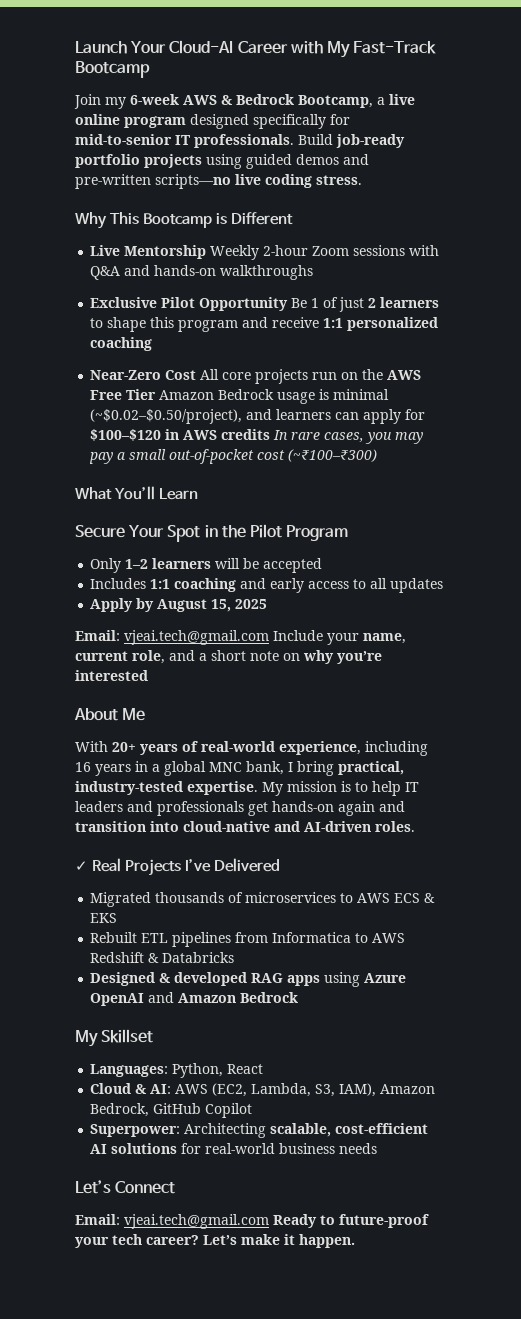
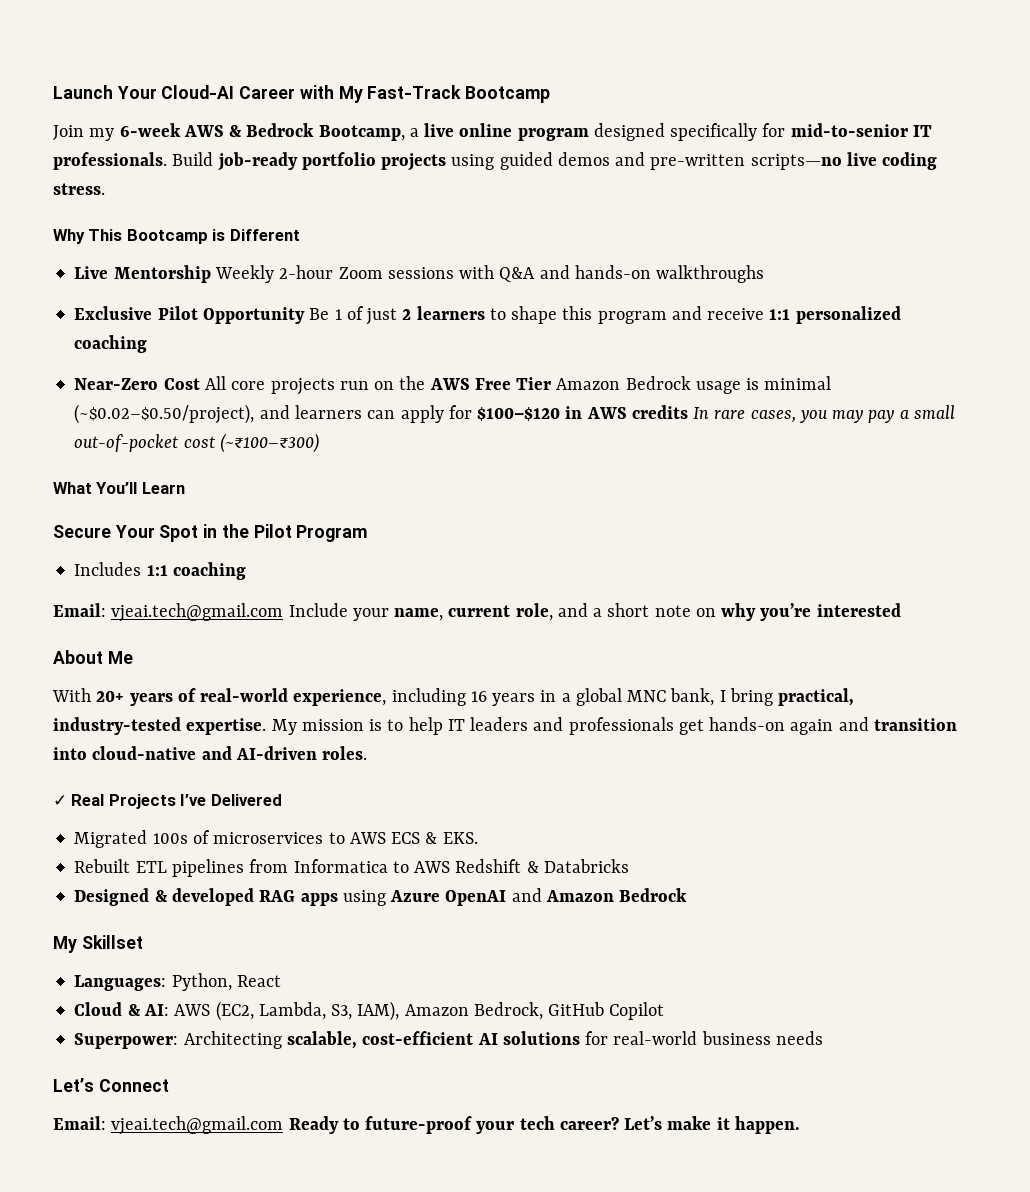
[90,558,323,573] [90,578,444,593] [90,598,268,612] Only 1–2 learners will be accepted // Includes 1:1 coaching and early access to all updates // Apply by August 15, 2025 -> [74,562,246,580] Includes 1:1 coaching
[155,892,225,903] thousands -> [152,833,188,844] 100s
[90,913,118,923] EKS -> [442,832,478,844] EKS.

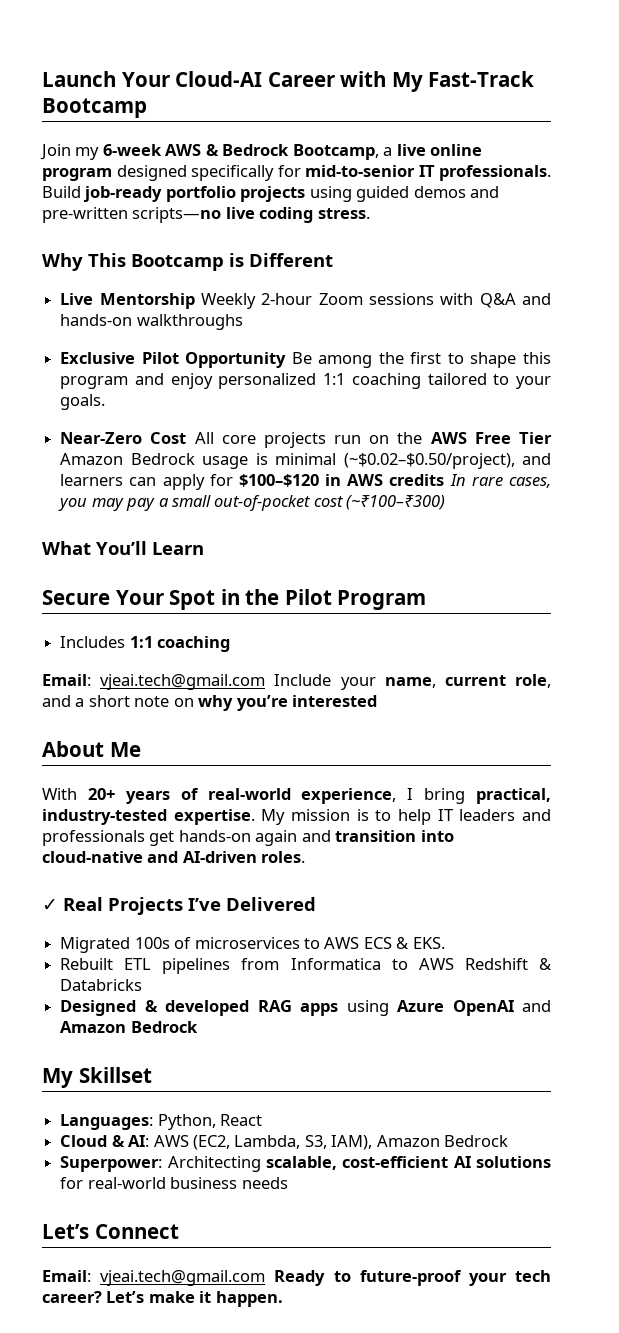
[334,306,485,325] 1 of just 2 learners -> [318,352,442,368] among the first
[707,306,901,324] [74,335,148,353] receive 1:1 personalized coaching -> [170,373,551,389] [60,394,106,410] enjoy personalized 1:1 coaching tailored to your goals.
[391,688,715,706] including 16 years in a global MNC bank, -> (397, 796) none
[473,1002,665,1020] Bedrock, GitHub Copilot -> [444,1135,509,1147] Bedrock

